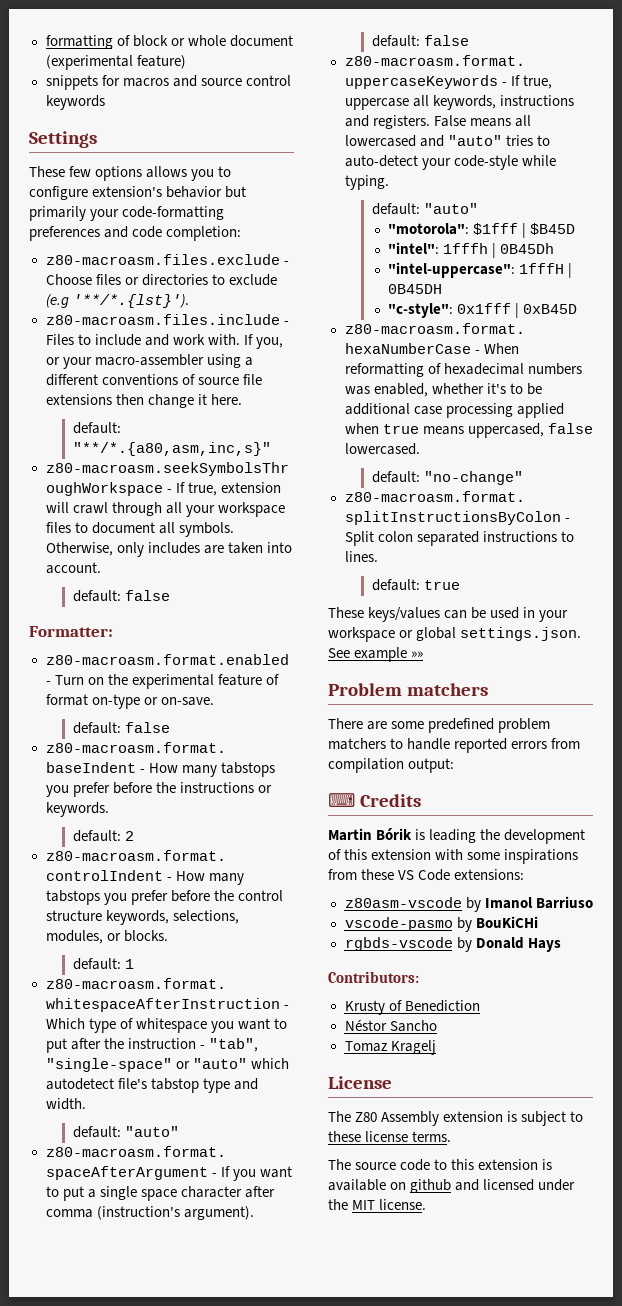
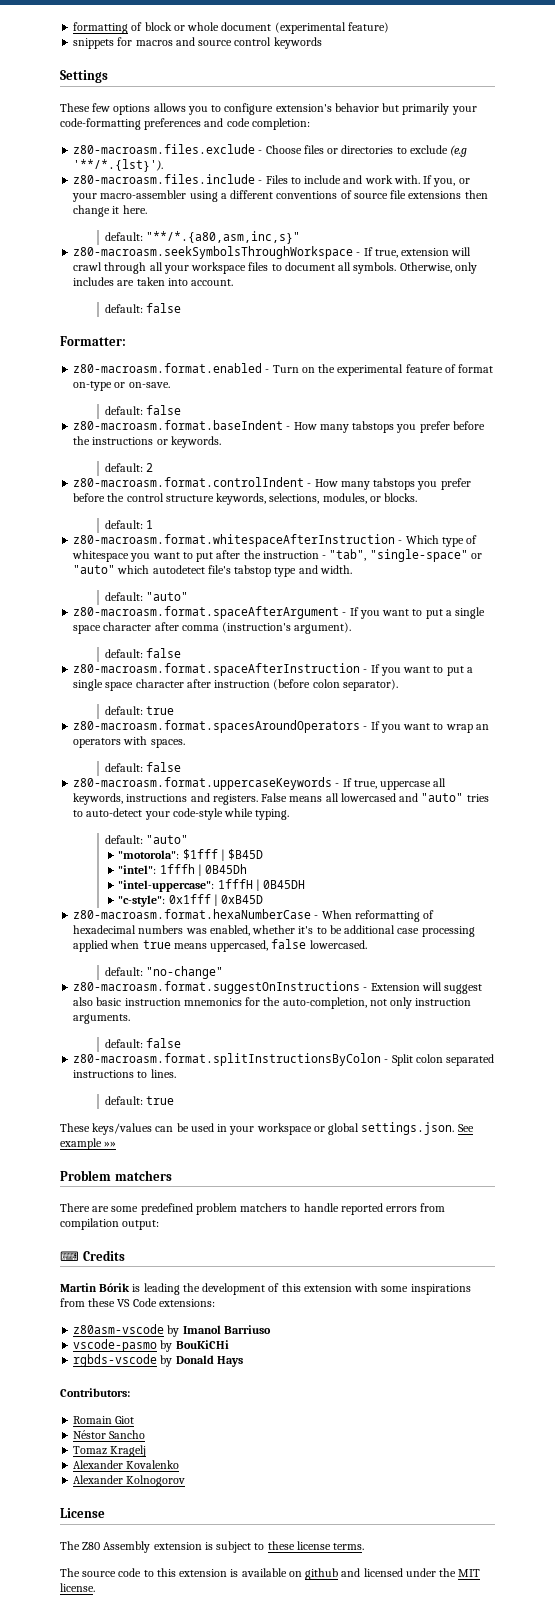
(469, 40) none -> [73,663,473,676] [73,679,398,691] [105,706,175,715] [73,720,489,733] [73,736,185,748] [105,762,182,772] // z80-macroasm.format.spaceAfterInstruction - If you want to put a single space character after instruction (before colon separator). // default: true // z80-macroasm.format.spacesAroundOperators - If you want to wrap an operators with spaces. // default: false
(523, 478) none -> [73,981,483,994] [73,997,472,1009] [73,1014,131,1024] [105,1038,182,1048] // z80-macroasm.format.suggestOnInstructions - Extension will suggest also basic instruction mnemonics for the auto-completion, not only instruction arguments. // default: false
[344,1000,480,1015] Krusty of Benediction -> [73,1416,135,1424] Romain Giot
(436, 1047) none -> [73,1460,180,1469] [73,1475,186,1487] // Alexander Kovalenko // Alexander Kolnogorov

